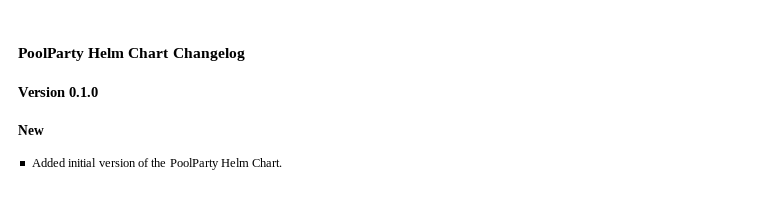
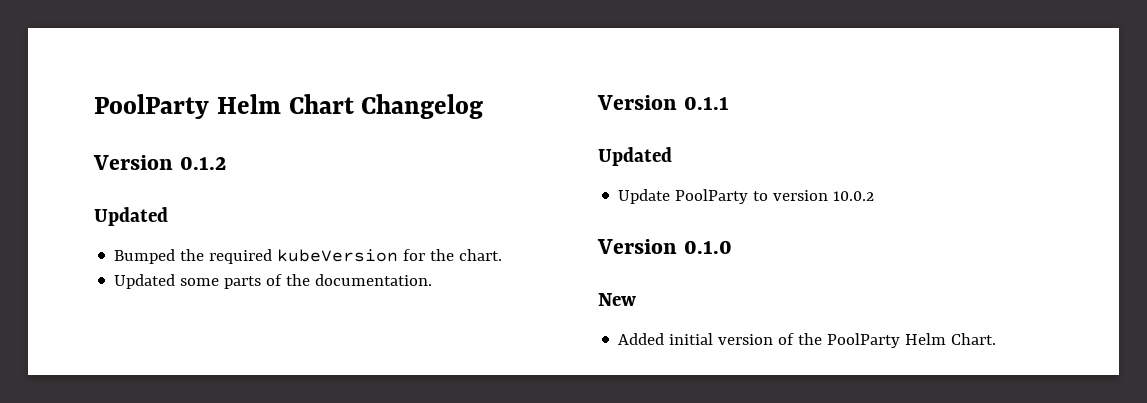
(245, 54) none -> [93,155,226,170] [94,207,168,226] [114,249,503,264] [114,274,433,289] [597,95,729,110] [598,147,672,166] [618,189,875,204] // Version 0.1.2 // Updated // Bumped the required kubeVersion for the chart. // Updated some parts of the documentation. // Version 0.1.1 // Updated // Update PoolParty to version 10.0.2

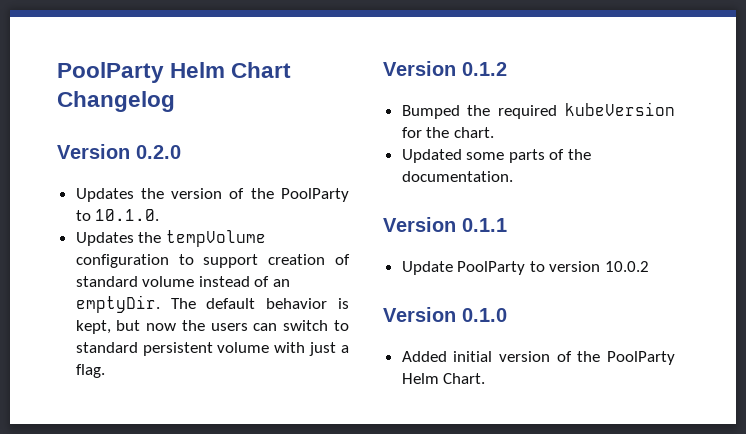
(484, 106) none -> [57,144,181,159] [75,188,349,202] [75,209,160,221] [75,230,266,247] [75,254,350,268] [75,276,291,287] [75,295,349,313] [75,320,350,334] [75,342,350,356] [75,364,105,378] // Version 0.2.0 // Updates the version of the PoolParty to 10.1.0. // Updates the tempVolume configuration to support creation of standard volume instead of an emptyDir. The default behavior is kept, but now the users can switch to standard persistent volume with just a flag.
[94,207,168,226] // Updated -> (507, 69) none
[598,147,672,166] // Updated -> (507, 225) none
[598,293,636,306] // New -> (507, 315) none

